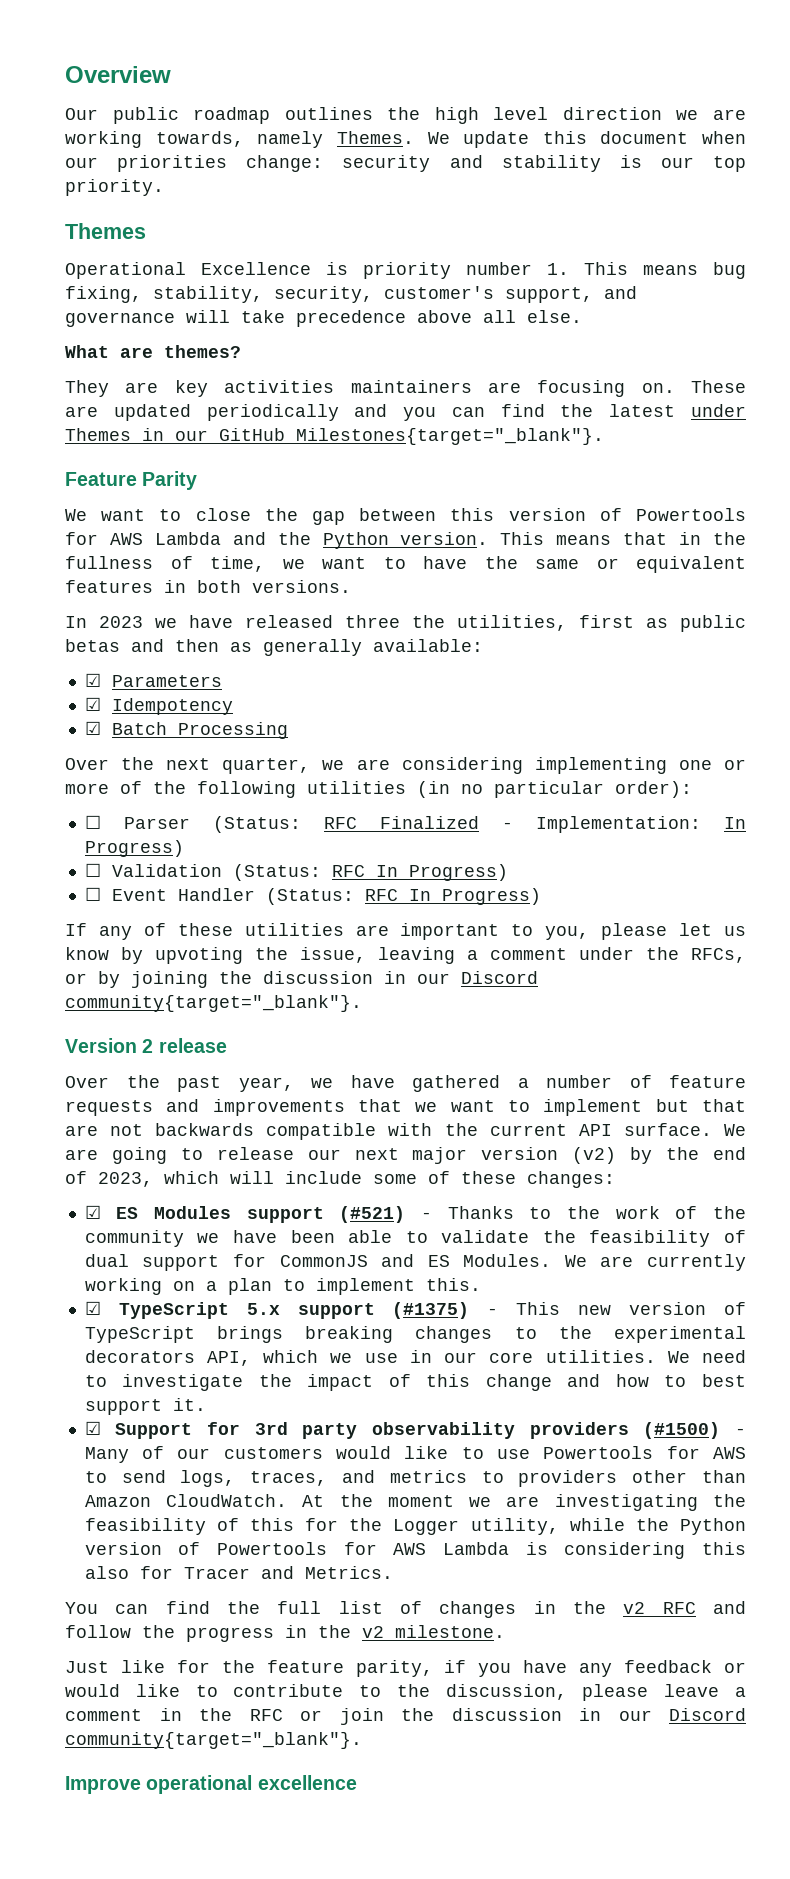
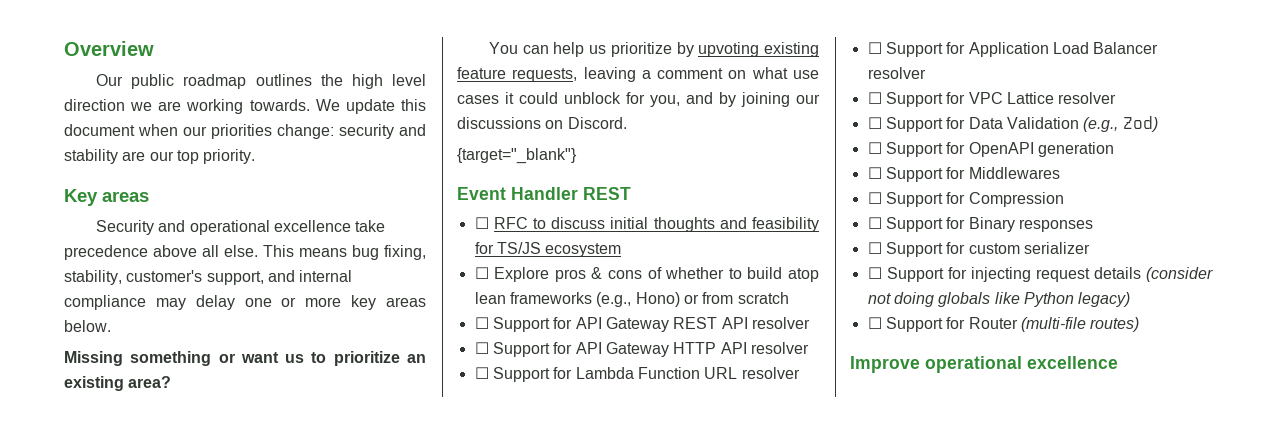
[155,131,414,148] towards, namely Themes. -> [249,99,310,111] towards.
[619,155,642,168] is -> [122,151,146,161] are
[65,223,146,239] [65,262,569,279] Themes // Operational Excellence is priority number 1. -> [64,189,149,206] [95,220,386,235] [64,245,258,260] Key areas // Security and operational excellence take precedence above all else.
[274,286,373,303] security, -> (122, 277) none
[65,310,582,327] [65,345,241,358] [65,380,746,397] [65,404,746,421] [65,428,604,445] [65,471,198,490] [65,508,746,525] [65,532,746,549] [65,556,746,573] [65,580,351,593] [65,615,746,632] [65,639,483,656] [84,673,222,687] [84,697,233,715] [84,721,288,739] [65,757,746,774] [65,781,692,798] [84,815,746,833] [84,840,184,857] [84,863,508,881] [84,887,541,905] [65,923,746,940] [65,947,746,964] [65,971,538,988] [65,995,362,1012] [65,1038,227,1053] [65,1075,746,1092] [65,1099,746,1116] [65,1123,746,1140] [65,1147,746,1164] [65,1171,615,1188] [84,1205,747,1223] [84,1230,746,1247] [84,1254,746,1271] [84,1278,481,1295] [84,1301,747,1319] [84,1326,746,1343] [84,1350,747,1366] [84,1374,746,1391] [84,1398,206,1415] [84,1421,746,1439] [84,1446,746,1463] [84,1470,746,1487] [84,1494,746,1511] [84,1518,746,1535] [84,1542,746,1559] [84,1566,393,1579] [65,1601,747,1618] [65,1625,505,1642] [65,1660,746,1677] [65,1684,747,1701] [65,1708,746,1725] [65,1732,362,1749] governance will take precedence above all else. // What are themes? // They are key activities maintainers are focusing on. These are updated periodically and you can find the latest under Themes in our GitHub Milestones{target="_blank"}. // Feature Parity // We want to close the gap between this version of Powertools for AWS Lambda and the Python version. This means that in the fullness of time, we want to have the same or equivalent features in both versions. // In 2023 we have released three the utilities, first as public betas and then as generally available: // ☑ Parameters // ☑ Idempotency // ☑ Batch Processing // Over the next quarter, we are considering implementing one or more of the following utilities (in no particular order): // ☐ Parser (Status: RFC Finalized - Implementation: In Progress) // ☐ Validation (Status: RFC In Progress) // ☐ Event Handler (Status: RFC In Progress) // If any of these utilities are important to you, please let us know by upvoting the issue, leaving a comment under the RFCs, or by joining the discussion in our Discord community{target="_blank"}. // Version 2 release // Over the past year, we have gathered a number of feature requests and improvements that we want to implement but that are not backwards compatible with the current API surface. We are going to release our next major version (v2) by the end of 2023, which will include some of these changes: // ☑ ES Modules support (#521) - Thanks to the work of the community we have been able to validate the feasibility of dual support for CommonJS and ES Modules. We are currently working on a plan to implement this. // ☑ TypeScript 5.x support (#1375) - This new version of TypeScript brings breaking changes to the experimental decorators API, which we use in our core utilities. We need to investigate the impact of this change and how to best support it. // ☑ Support for 3rd party observability providers (#1500) - Many of our customers would like to use Powertools for AWS to send logs, traces, and metrics to providers other than Amazon CloudWatch. At the moment we are investigating the feasibility of this for the Logger utility, while the Python version of Powertools for AWS Lambda is considering this also for Tracer and Metrics. // You can find the full list of changes in the v2 RFC and follow the progress in the v2 milestone. // Just like for the feature parity, if you have any feedback or would like to contribute to the discussion, please leave a comment in the RFC or join the discussion in our Discord community{target="_blank"}. -> [299,270,353,282] [64,295,426,310] [64,320,111,332] [64,351,426,366] [64,376,172,391] [488,42,819,57] [457,67,819,82] [457,92,820,107] [457,117,627,129] [457,148,577,164] [457,187,631,200] [474,217,819,232] [474,242,622,257] [474,267,819,282] [474,292,789,307] [474,317,810,332] [474,342,809,357] [474,367,800,382] [867,42,1159,57] [867,67,926,79] [867,92,1117,107] [867,116,1158,132] [867,142,1114,157] [867,167,1060,182] [867,192,1064,207] [867,217,1093,232] [867,242,1090,257] [867,267,1213,282] [867,292,1131,307] [867,317,1140,332] internal compliance may delay one or more key areas below. // Missing something or want us to prioritize an existing area? // You can help us prioritize by upvoting existing feature requests, leaving a comment on what use cases it could unblock for you, and by joining our discussions on Discord. // {target="_blank"} // Event Handler REST // ☐ RFC to discuss initial thoughts and feasibility for TS/JS ecosystem // ☐ Explore pros & cons of whether to build atop lean frameworks (e.g., Hono) or from scratch // ☐ Support for API Gateway REST API resolver // ☐ Support for API Gateway HTTP API resolver // ☐ Support for Lambda Function URL resolver // ☐ Support for Application Load Balancer resolver // ☐ Support for VPC Lattice resolver // ☐ Support for Data Validation (e.g., Zod) // ☐ Support for OpenAPI generation // ☐ Support for Middlewares // ☐ Support for Compression // ☐ Support for Binary responses // ☐ Support for custom serializer // ☐ Support for injecting request details (consider not doing globals like Python legacy) // ☐ Support for Router (multi-file routes)

